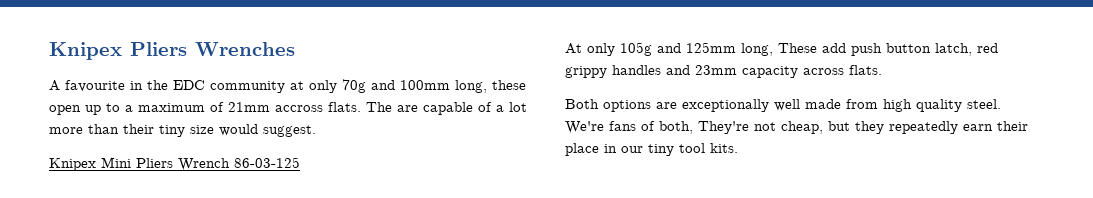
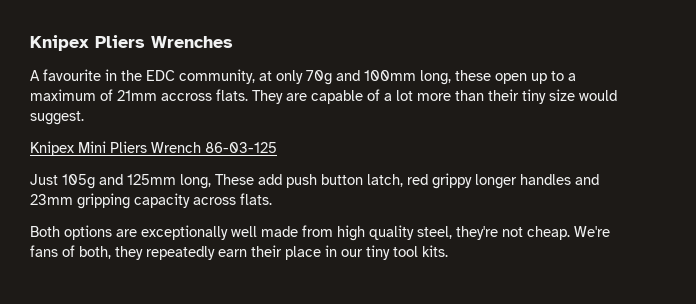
[210,81,285,93] community -> [179,69,255,84] community,
[366,102,392,112] The -> [252,90,283,104] They
[565,43,615,56] At only -> [30,174,58,185] Just
(607, 72) none -> [475,174,517,189] longer
(737, 70) none -> [77,193,130,209] gripping
[967,99,1001,109] [565,121,850,134] steel. We're fans of both, They're not cheap, but -> [417,226,610,240] [30,245,111,259] steel, they're not cheap. We're fans of both,

